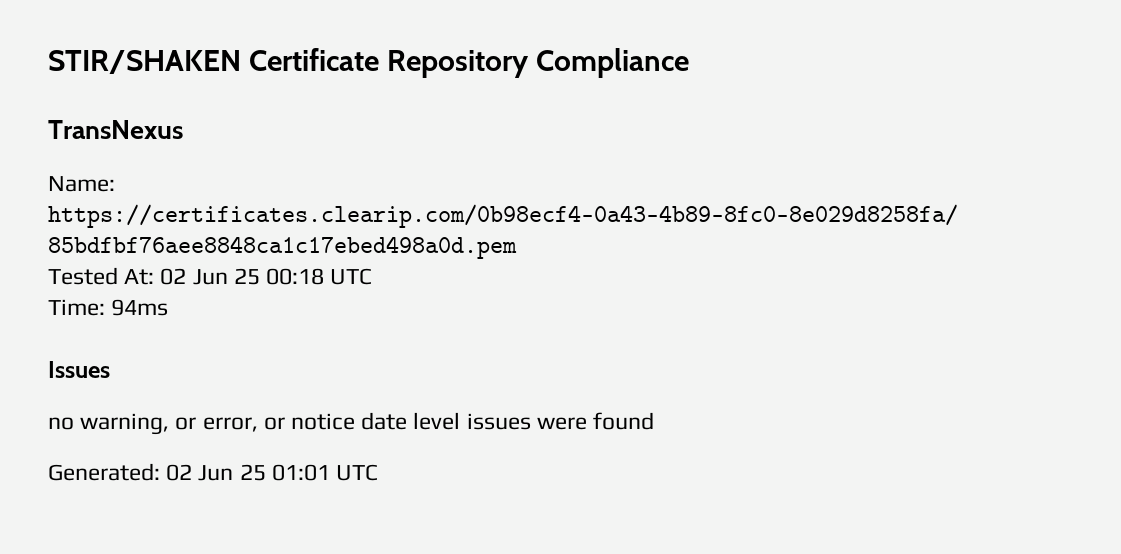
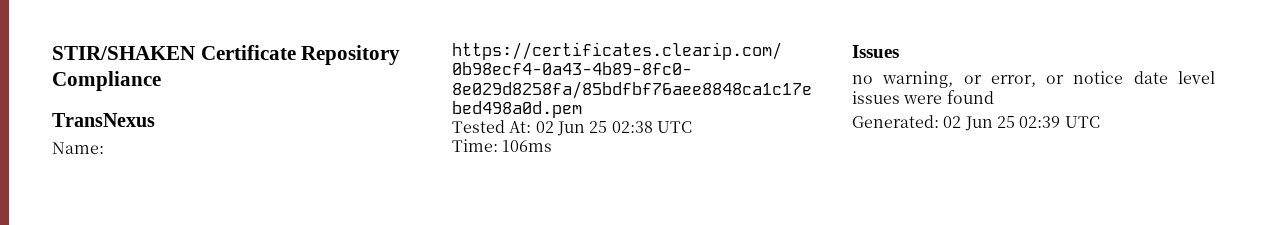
[266,268,325,285] 00:18 -> [611,121,653,133] 02:38
[111,299,169,316] 94ms -> [502,140,553,152] 106ms
[271,464,330,481] 01:01 -> [1019,116,1061,128] 02:39

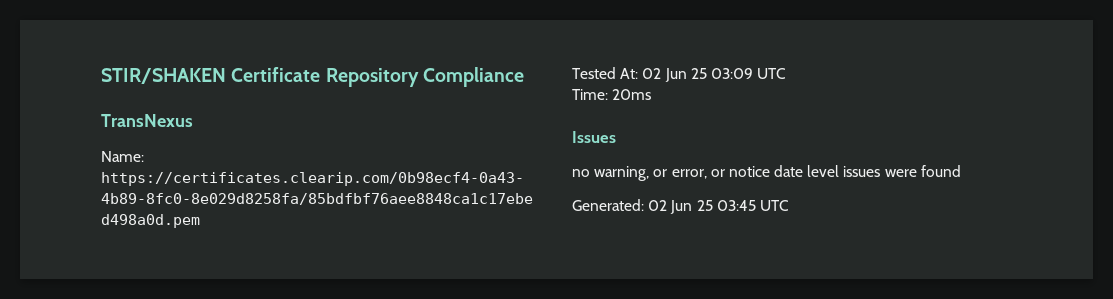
[611,121,653,133] 02:38 -> [710,68,753,79] 03:09
[502,140,553,152] 106ms -> [612,89,652,100] 20ms
[1019,116,1061,128] 02:39 -> [716,200,756,211] 03:45

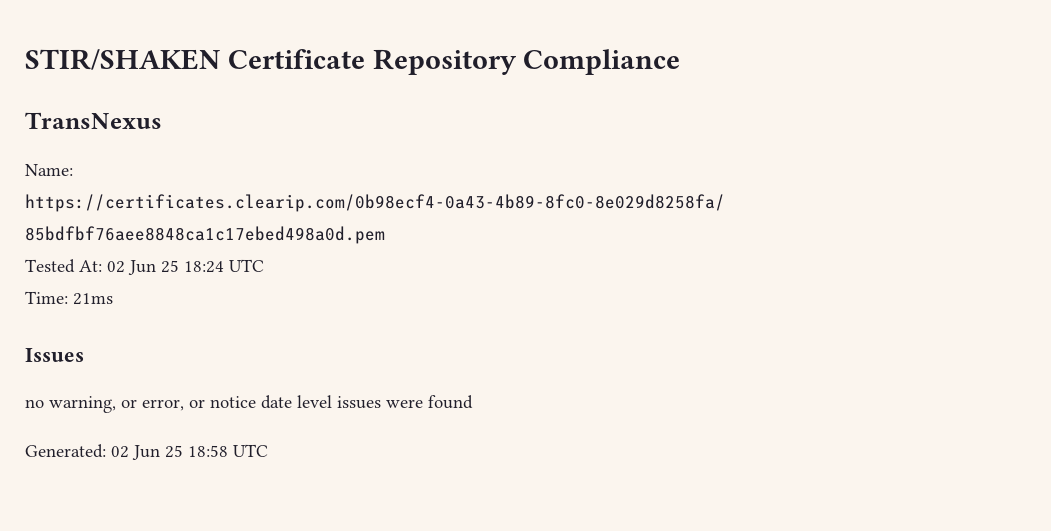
[710,68,753,79] 03:09 -> [184,261,224,273] 18:24
[612,89,652,100] 20ms -> [73,293,113,305] 21ms
[716,200,756,211] 03:45 -> [188,445,228,457] 18:58

